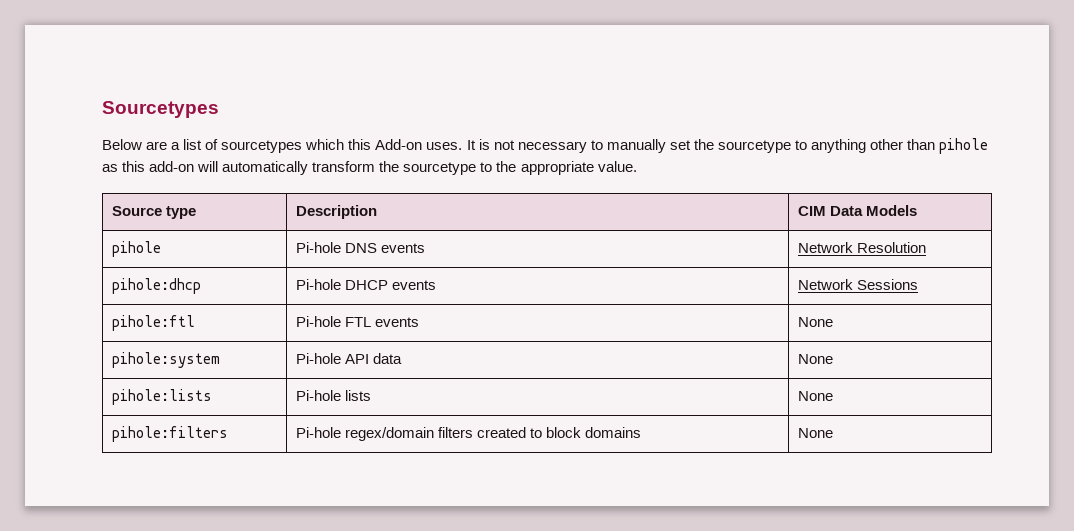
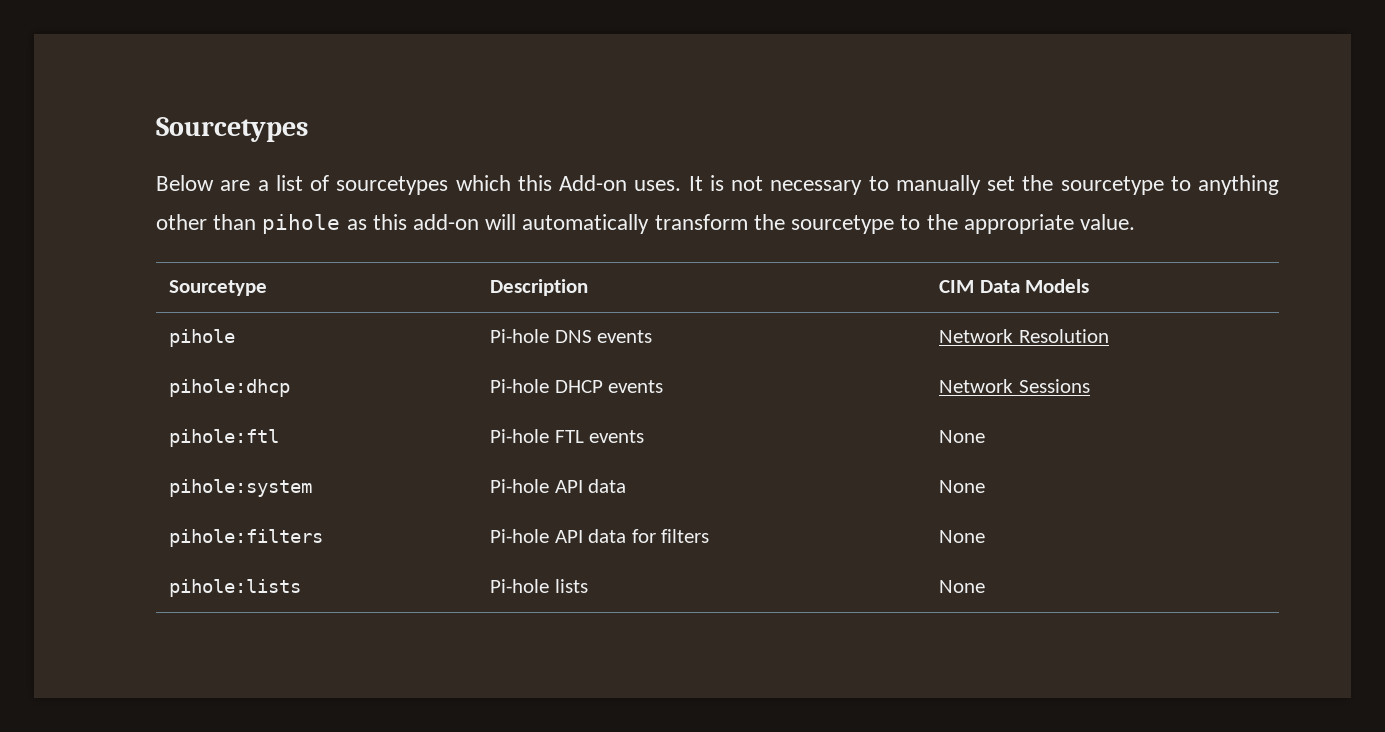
[111,206,197,219] Source type -> [169,280,268,296] Sourcetype
[111,389,212,405] [295,390,372,401] [797,391,833,401] [111,426,228,442] [295,427,642,441] pihole:lists | Pi-hole lists | None // pihole:filters | Pi-hole regex/domain filters created to block domains -> [169,529,324,547] [490,529,710,543] [939,530,986,543] [169,579,302,597] [490,579,588,593] pihole:filters | Pi-hole API data for filters | None // pihole:lists | Pi-hole lists

